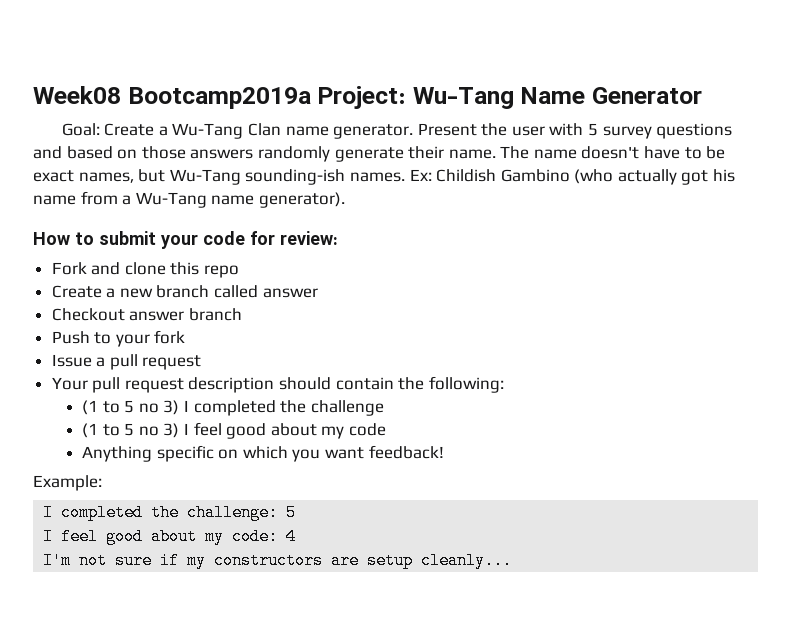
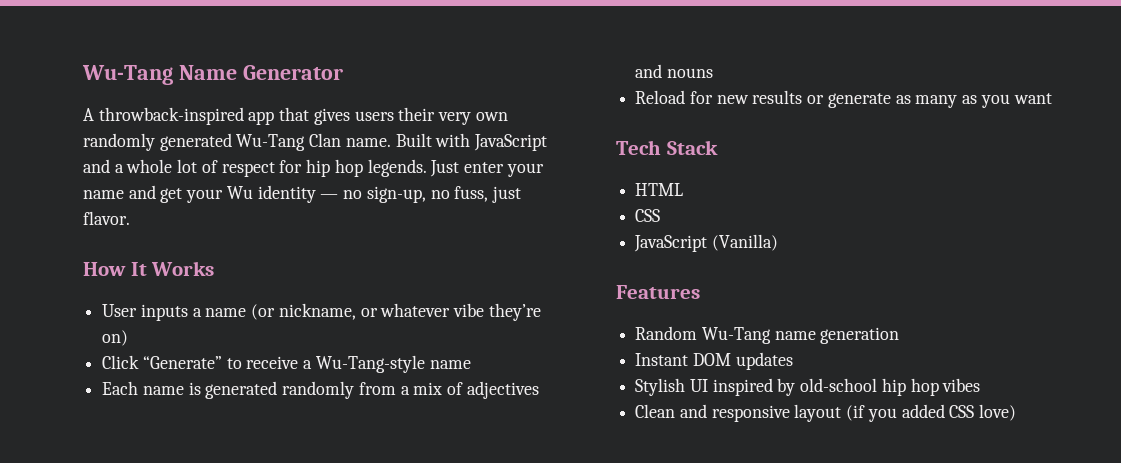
[33,86,407,109] Week08 Bootcamp2019a Project: -> (82, 75) none
[61,123,733,139] [33,146,726,162] [33,169,736,185] [33,191,345,208] [33,231,338,249] [51,262,240,278] [51,285,318,298] [51,308,242,321] [51,330,186,347] [51,354,202,370] [51,376,504,393] [82,400,384,416] [82,422,386,439] [82,445,444,462] [33,475,102,491] [43,504,297,521] [43,528,297,545] [43,552,513,569] Goal: Create a Wu-Tang Clan name generator. Present the user with 5 survey questions and based on those answers randomly generate their name. The name doesn't have to be exact names, but Wu-Tang sounding-ish names. Ex: Childish Gambino (who actually got his name from a Wu-Tang name generator). // How to submit your code for review: // Fork and clone this repo // Create a new branch called answer // Checkout answer branch // Push to your fork // Issue a pull request // Your pull request description should contain the following: // (1 to 5 no 3) I completed the challenge // (1 to 5 no 3) I feel good about my code // Anything specific on which you want feedback! // Example: // I completed the challenge: 5 // I feel good about my code: 4 // I'm not sure if my constructors are setup cleanly... -> [83,107,508,125] [83,133,548,151] [83,159,544,177] [83,185,521,203] [83,211,130,225] [83,261,215,276] [102,303,541,321] [102,330,129,346] [102,355,471,373] [102,381,539,399] [635,64,713,78] [635,90,1052,108] [616,140,718,155] [635,183,684,196] [635,209,661,222] [634,234,778,252] [616,285,700,299] [635,326,900,344] [635,352,793,370] [635,378,981,396] [635,404,1017,422] A throwback-inspired app that gives users their very own randomly generated Wu-Tang Clan name. Built with JavaScript and a whole lot of respect for hip hop legends. Just enter your name and get your Wu identity — no sign-up, no fuss, just flavor. // How It Works // User inputs a name (or nickname, or whatever vibe they’re on) // Click “Generate” to receive a Wu-Tang-style name // Each name is generated randomly from a mix of adjectives and nouns // Reload for new results or generate as many as you want // Tech Stack // HTML // CSS // JavaScript (Vanilla) // Features // Random Wu-Tang name generation // Instant DOM updates // Stylish UI inspired by old-school hip hop vibes // Clean and responsive layout (if you added CSS love)

